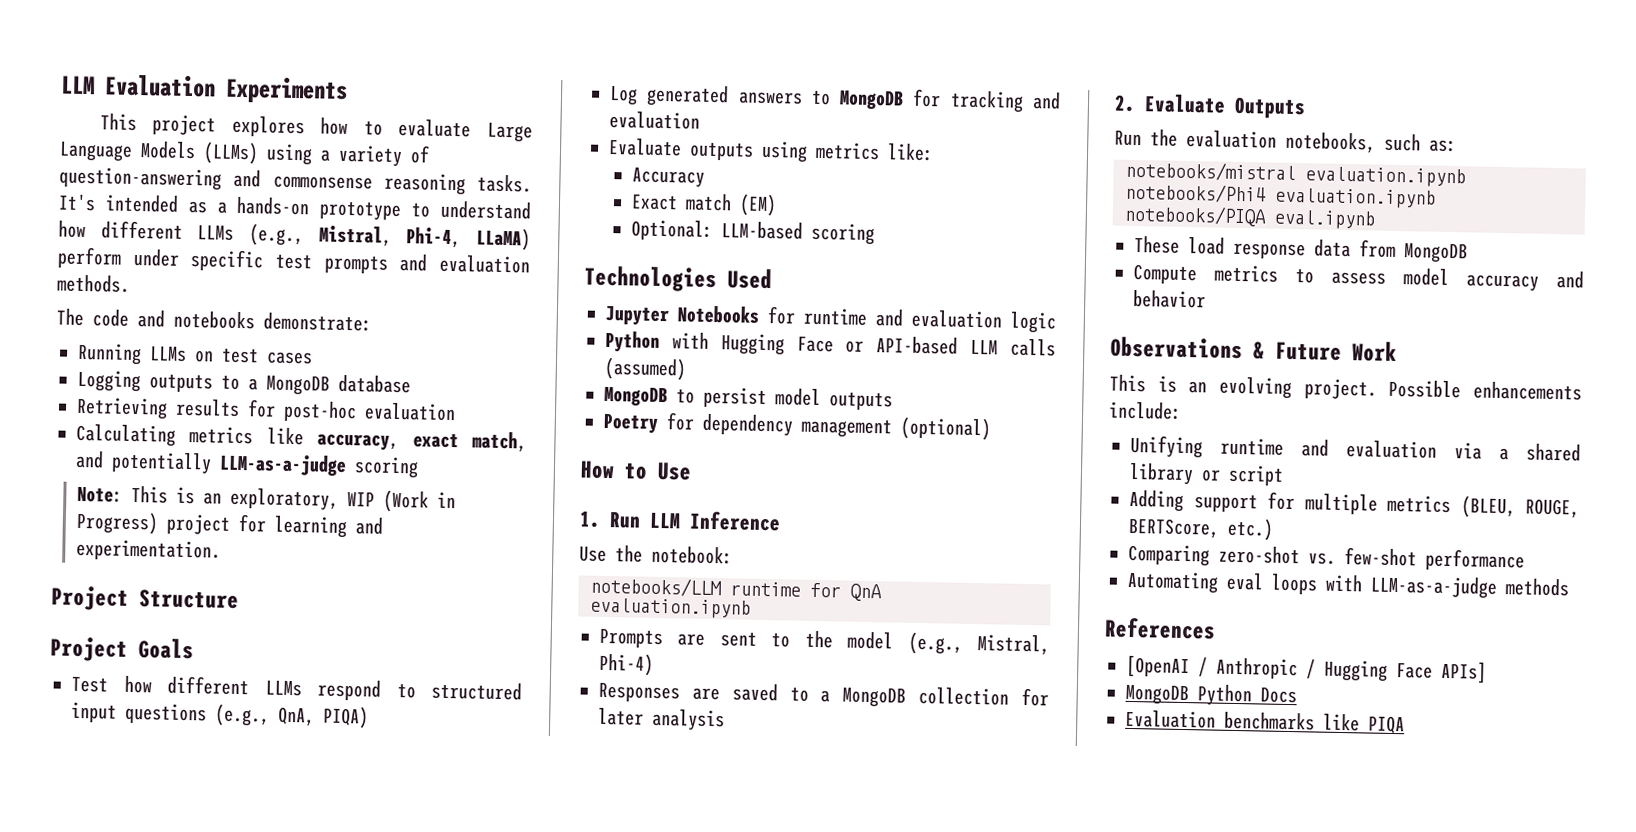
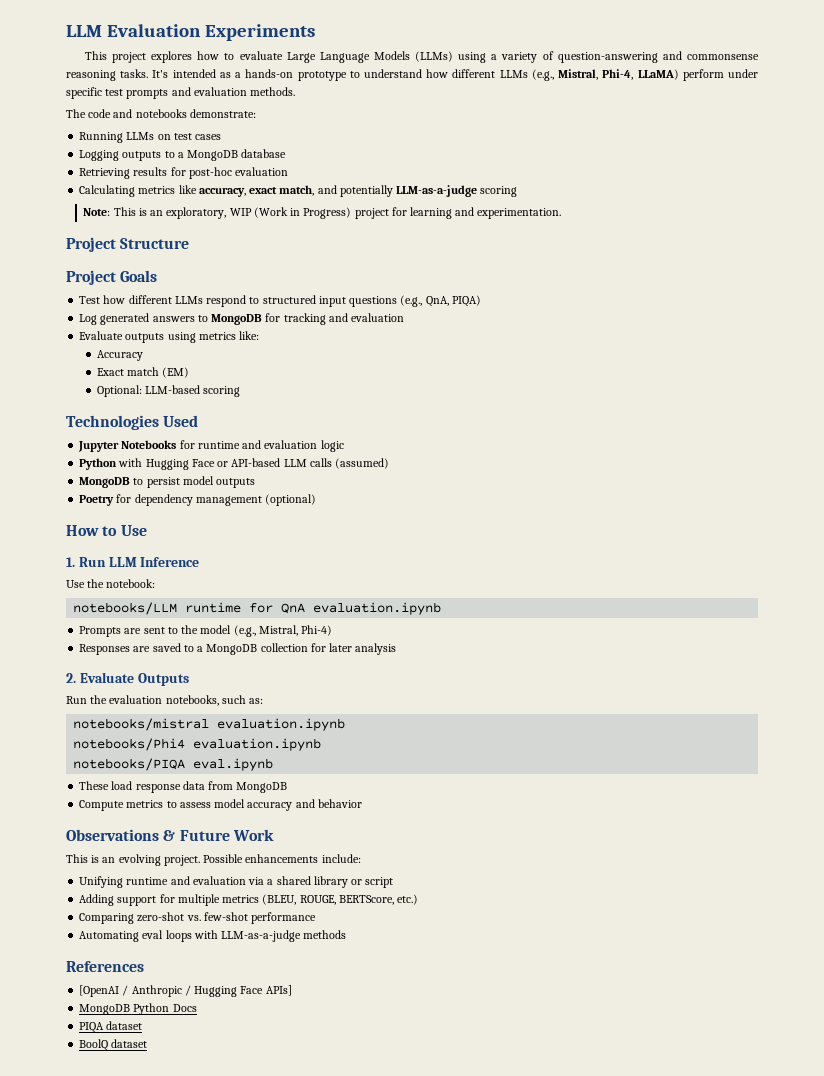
[1125,709,1405,735] Evaluation benchmarks like PIQA -> [79,1021,143,1033] [79,1039,148,1051] PIQA dataset // BoolQ dataset

